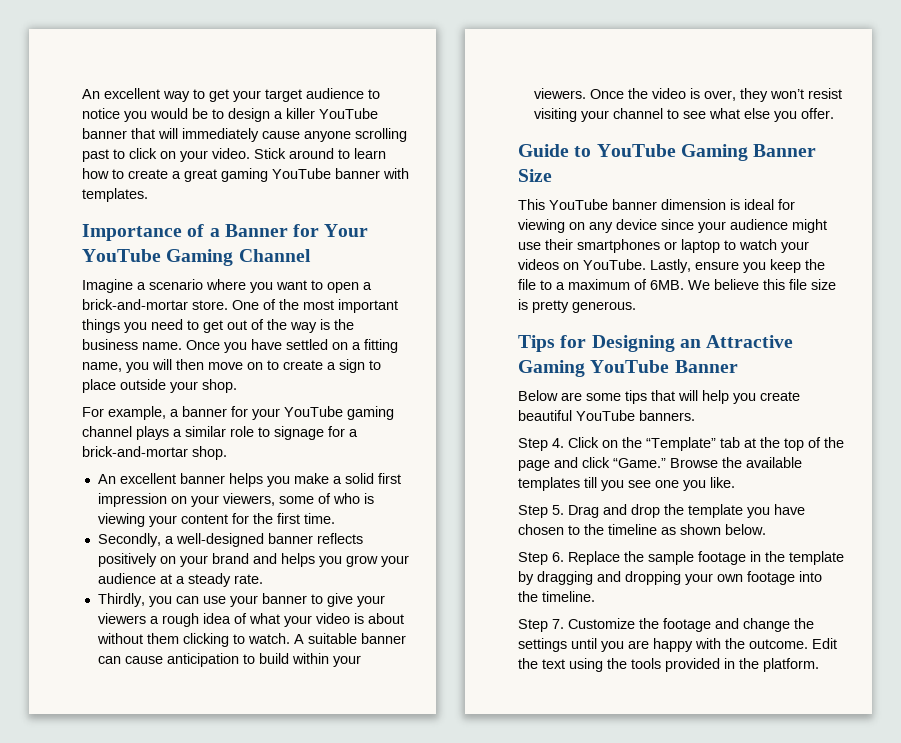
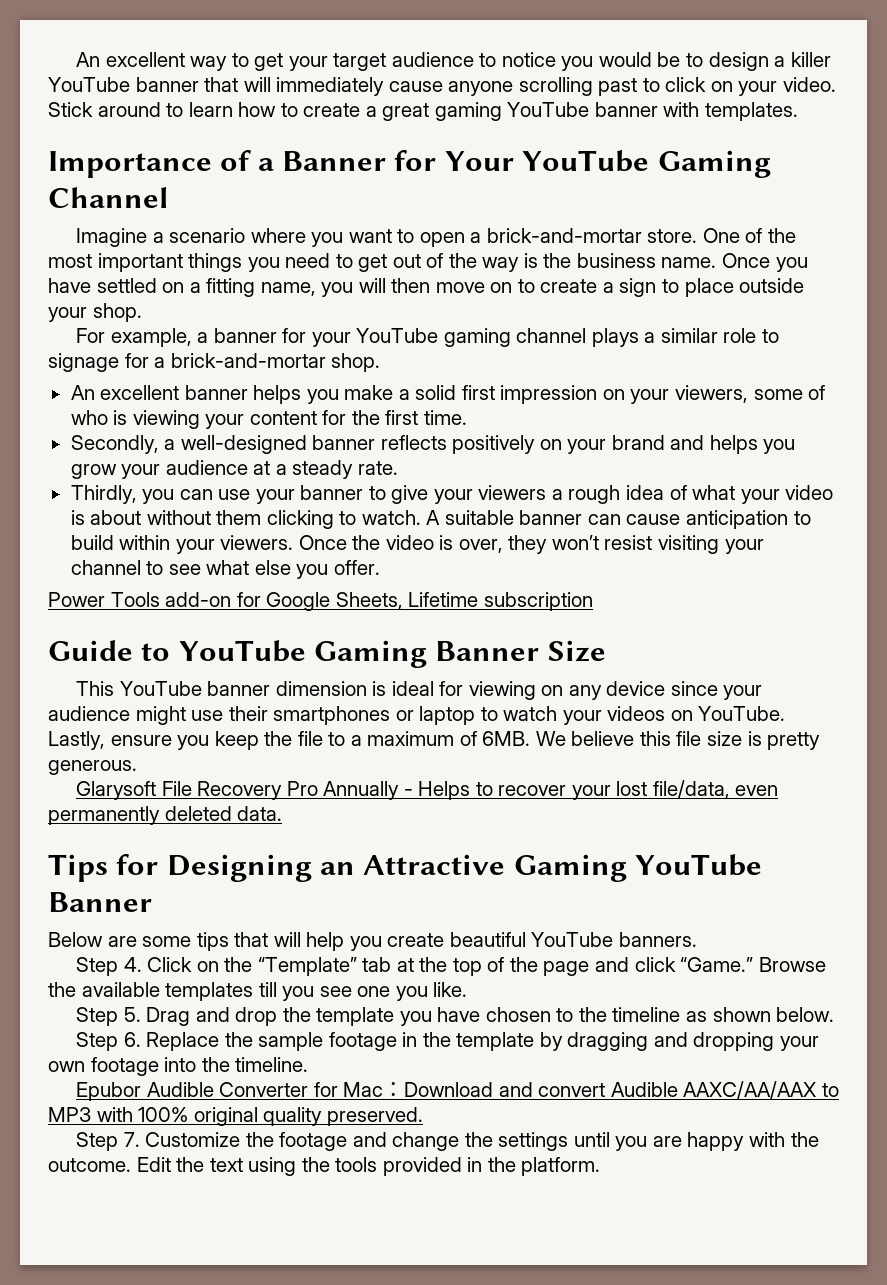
(834, 113) none -> [48,592,593,611] // Power Tools add-on for Google Sheets, Lifetime subscription
(636, 307) none -> [76,780,779,800] [48,806,283,825] // Glarysoft File Recovery Pro Annually - Helps to recover your lost file/data, even permanently deleted data.
(595, 596) none -> [76,1081,839,1101] [48,1107,423,1126] // Epubor Audible Converter for Mac：Download and convert Audible AAXC/AA/AAX to MP3 with 100% original quality preserved.

